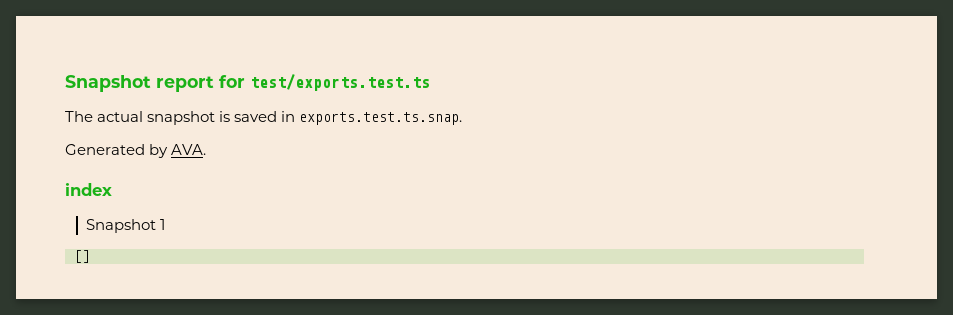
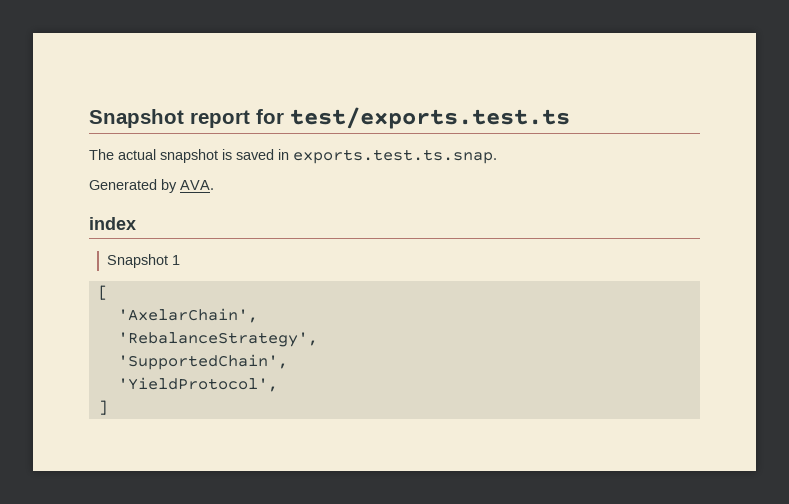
[74,250,90,263] [] -> [97,285,108,300] [117,308,258,323] [117,332,318,347] [117,354,288,370] [117,377,278,392] [97,400,108,415] [ // 'AxelarChain', // 'RebalanceStrategy', // 'SupportedChain', // 'YieldProtocol', // ]

